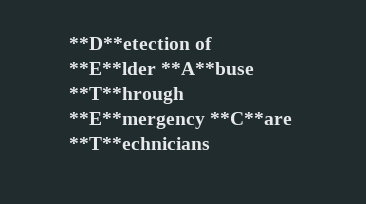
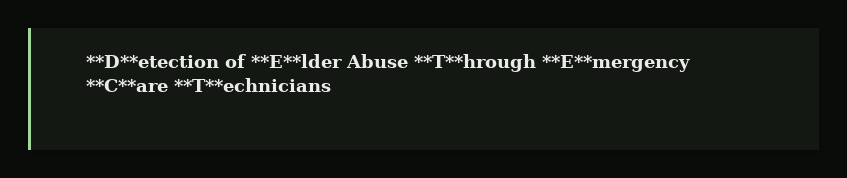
[161,62,255,75] **A**buse -> [346,54,408,68] Abuse

